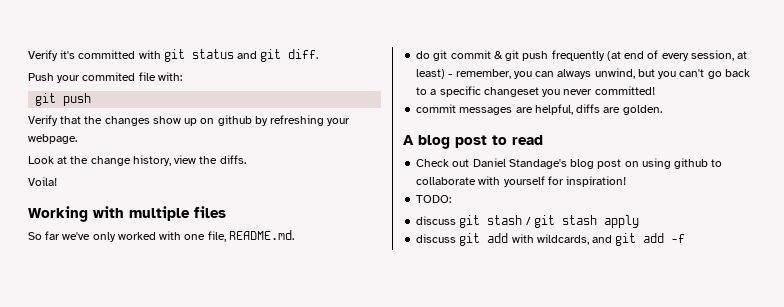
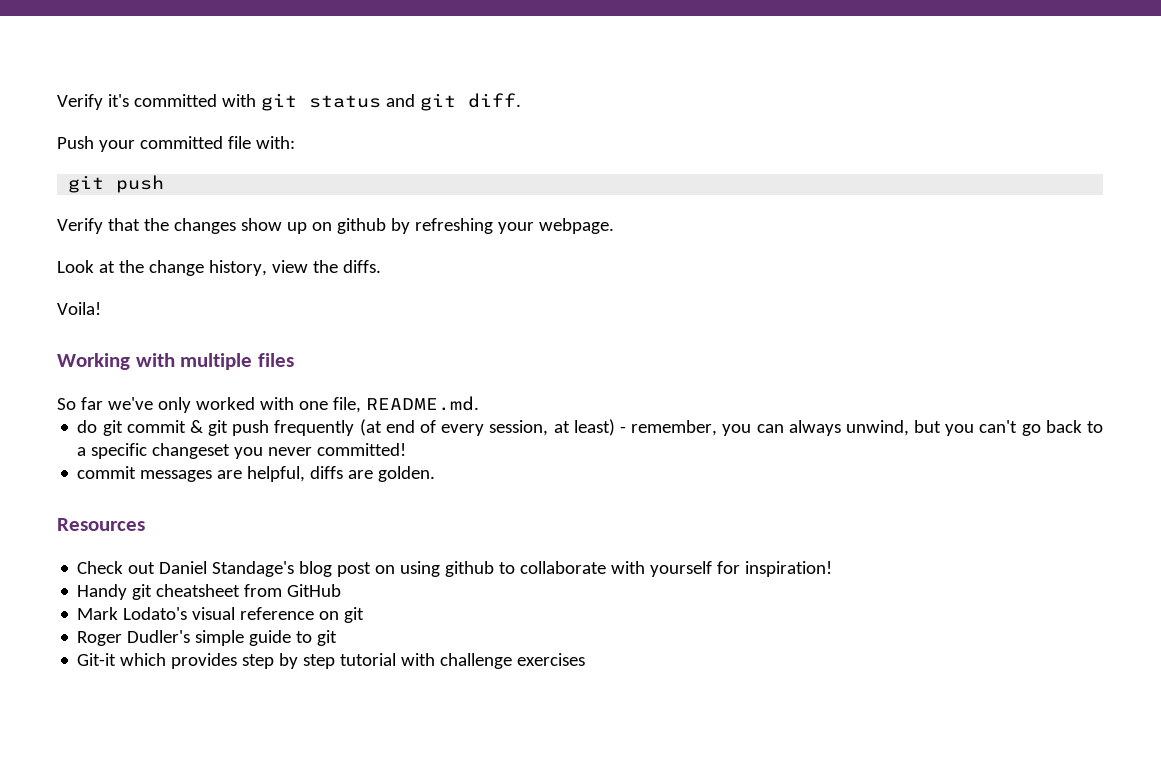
[82,72,136,81] commited -> [139,136,223,149] committed
[403,135,543,149] A blog post to read -> [57,518,145,531] Resources
[416,195,452,203] [416,215,639,228] [416,233,686,246] TODO: // discuss git stash / git stash apply // discuss git add with wildcards, and git add -f -> [77,584,342,600] [77,607,365,623] [77,630,338,646] [77,653,586,669] Handy git cheatsheet from GitHub // Mark Lodato's visual reference on git // Roger Dudler's simple guide to git // Git-it which provides step by step tutorial with challenge exercises

